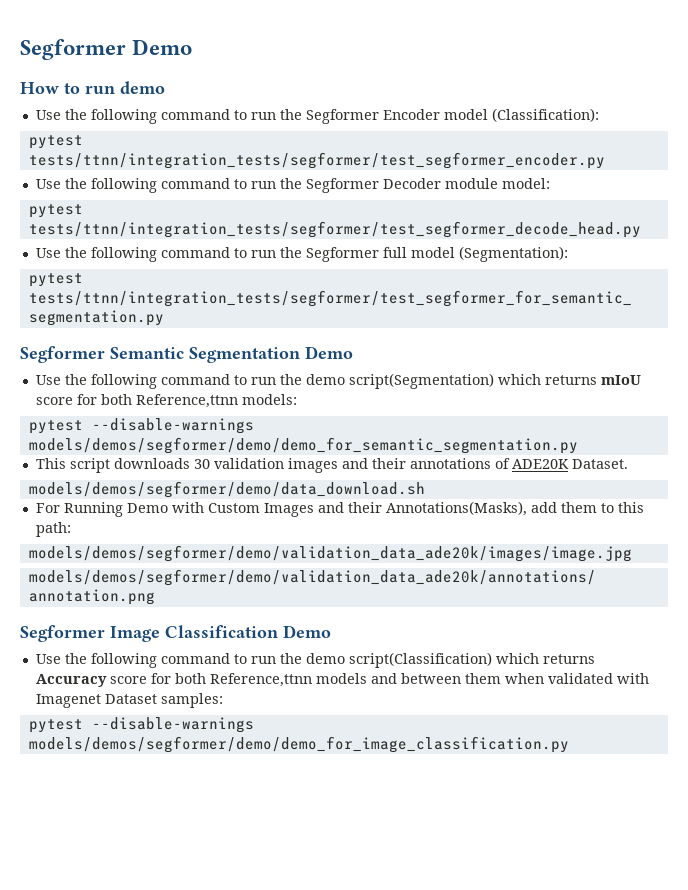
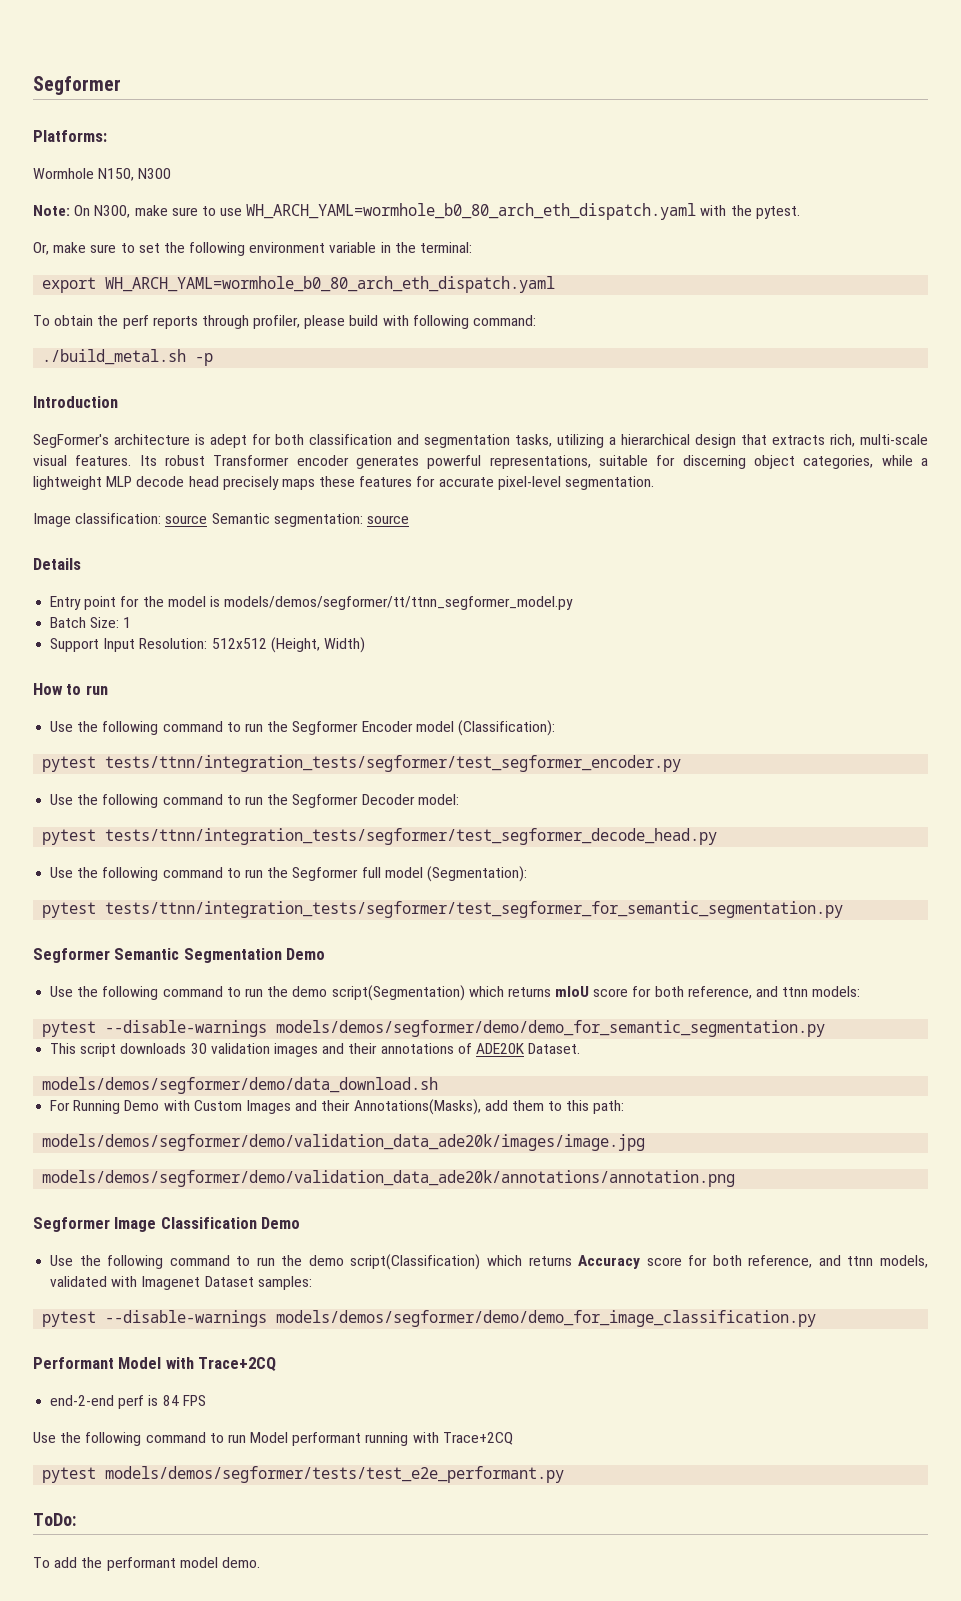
[20,39,193,60] Segformer Demo -> [33,76,121,95] [33,130,107,142] [33,168,172,181] [33,203,800,220] [33,242,473,256] [42,276,556,293] [33,315,537,329] [42,349,214,366] [33,396,118,408] [33,434,928,448] [33,455,929,469] [33,476,655,490] [33,513,409,527] [33,558,81,570] [50,596,574,610] [50,617,132,628] [50,637,365,653] Segformer // Platforms: // Wormhole N150, N300 // Note: On N300, make sure to use WH_ARCH_YAML=wormhole_b0_80_arch_eth_dispatch.yaml with the pytest. // Or, make sure to set the following environment variable in the terminal: // export WH_ARCH_YAML=wormhole_b0_80_arch_eth_dispatch.yaml // To obtain the perf reports through profiler, please build with following command: // ./build_metal.sh -p // Introduction // SegFormer's architecture is adept for both classification and segmentation tasks, utilizing a hierarchical design that extracts rich, multi-scale visual features. Its robust Transformer encoder generates powerful representations, suitable for discerning object categories, while a lightweight MLP decode head precisely maps these features for accurate pixel-level segmentation. // Image classification: source Semantic segmentation: source // Details // Entry point for the model is models/demos/segformer/tt/ttnn_segformer_model.py // Batch Size: 1 // Support Input Resolution: 512x512 (Height, Width)
[120,81,165,94] demo -> (108, 690) none
[444,178,498,189] module -> (415, 799) none
[135,394,238,408] Reference,ttnn -> [687,986,809,999] reference, and ttnn
[209,673,544,687] Reference,ttnn models and between them when -> [748,1255,929,1268] reference, and ttnn models,
(569, 744) none -> [33,1357,277,1371] [50,1395,206,1409] [33,1432,513,1446] [42,1466,565,1483] [33,1513,76,1526] [33,1557,260,1571] // Performant Model with Trace+2CQ // end-2-end perf is 84 FPS // Use the following command to run Model performant running with Trace+2CQ // pytest models/demos/segformer/tests/test_e2e_performant.py // ToDo: // To add the performant model demo.

